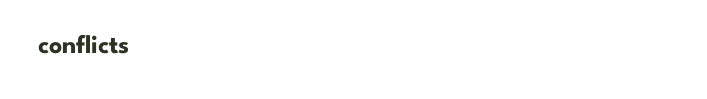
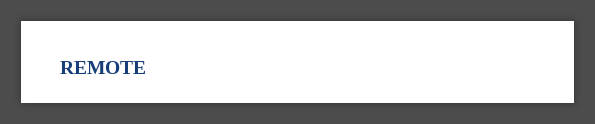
[38,34,129,54] conflicts -> [60,61,146,74] REMOTE

